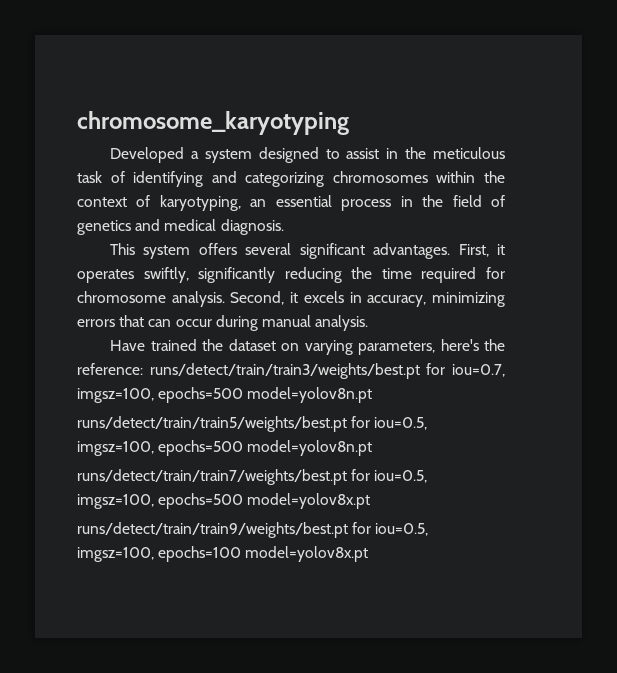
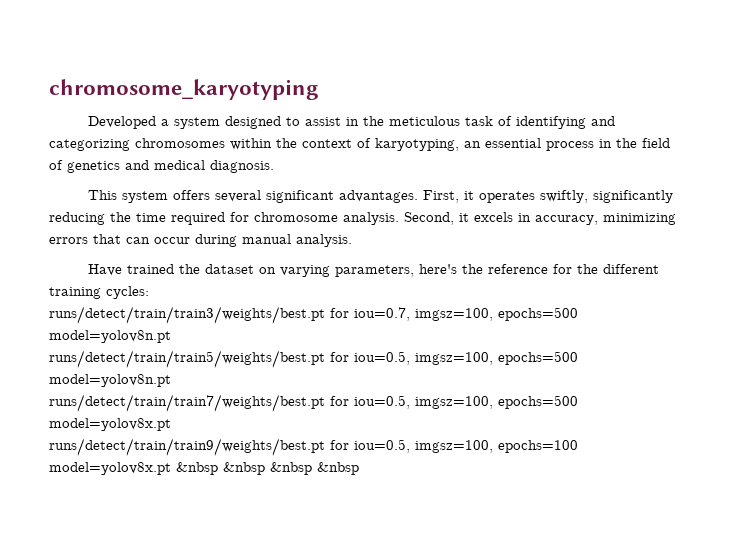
[77,363,143,375] reference: -> [487,264,659,274] [49,286,149,299] reference for the different training cycles: //
(369, 554) none -> [176,462,359,475] &nbsp &nbsp &nbsp &nbsp

